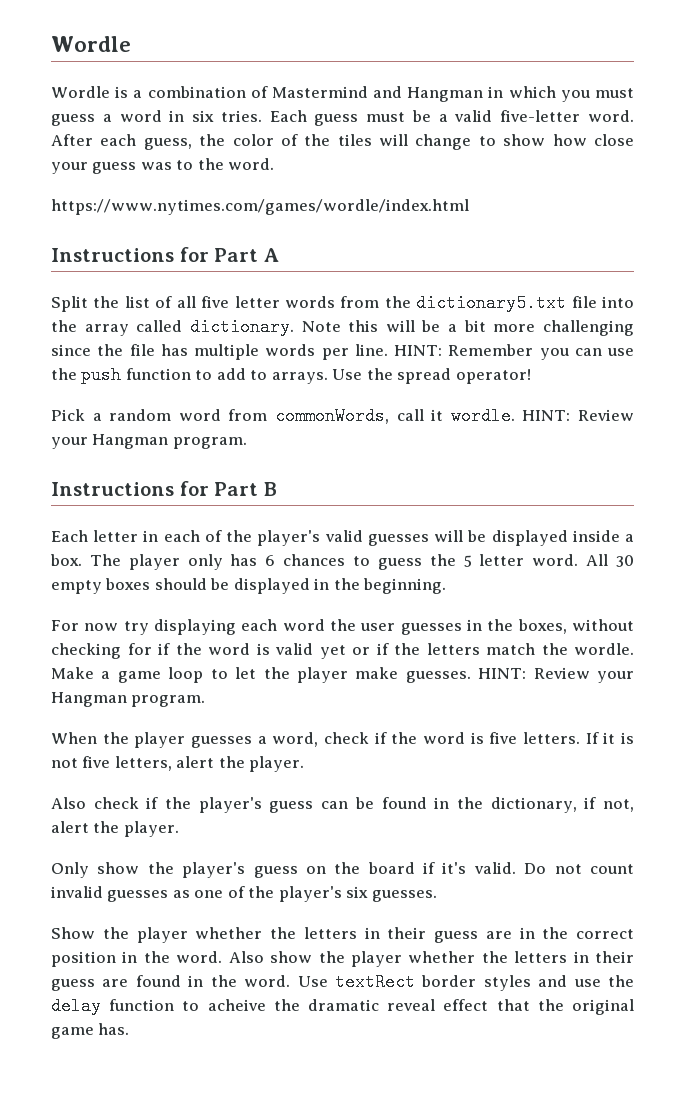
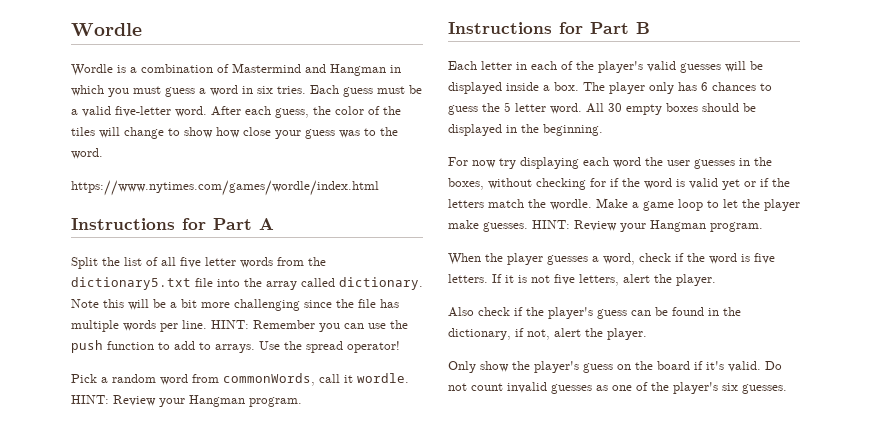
[51,927,634,943] [51,951,634,967] [51,973,634,991] [51,997,634,1015] [51,1023,130,1039] // Show the player whether the letters in their guess are in the correct position in the word. Also show the player whether the letters in their guess are found in the word. Use textRect border styles and use the delay function to acheive the dramatic reveal effect that the original game has. -> (787, 389) none

